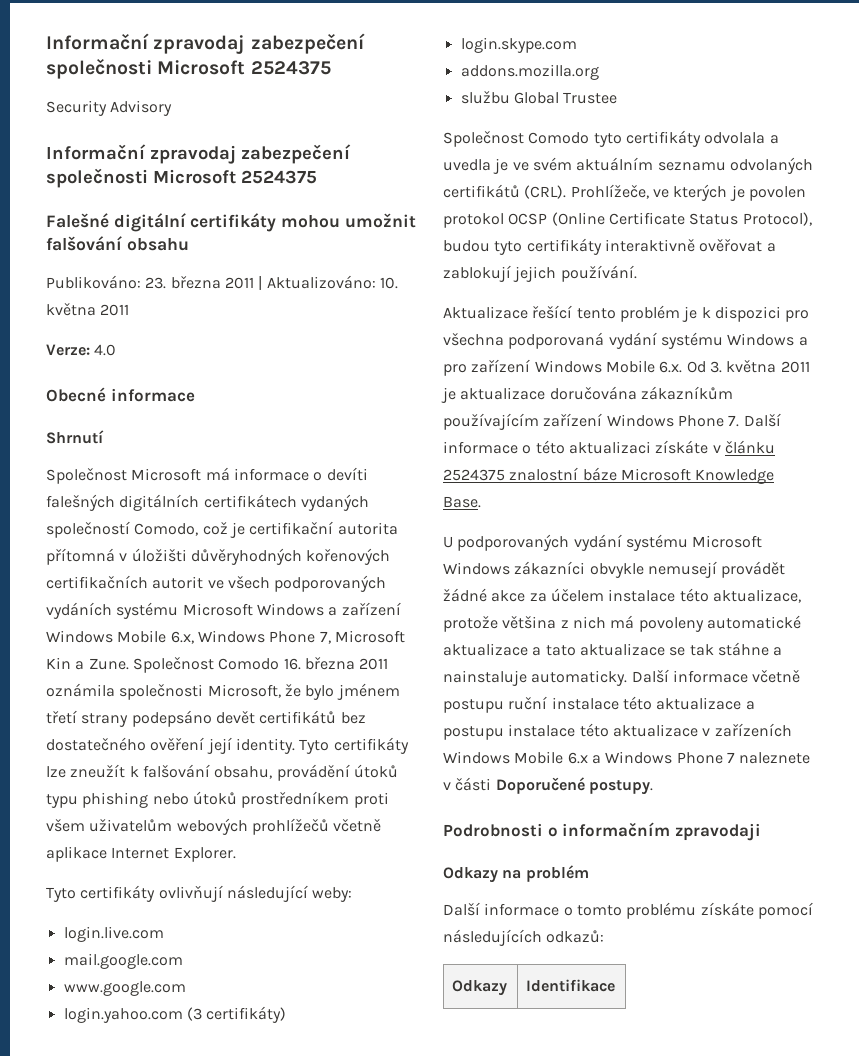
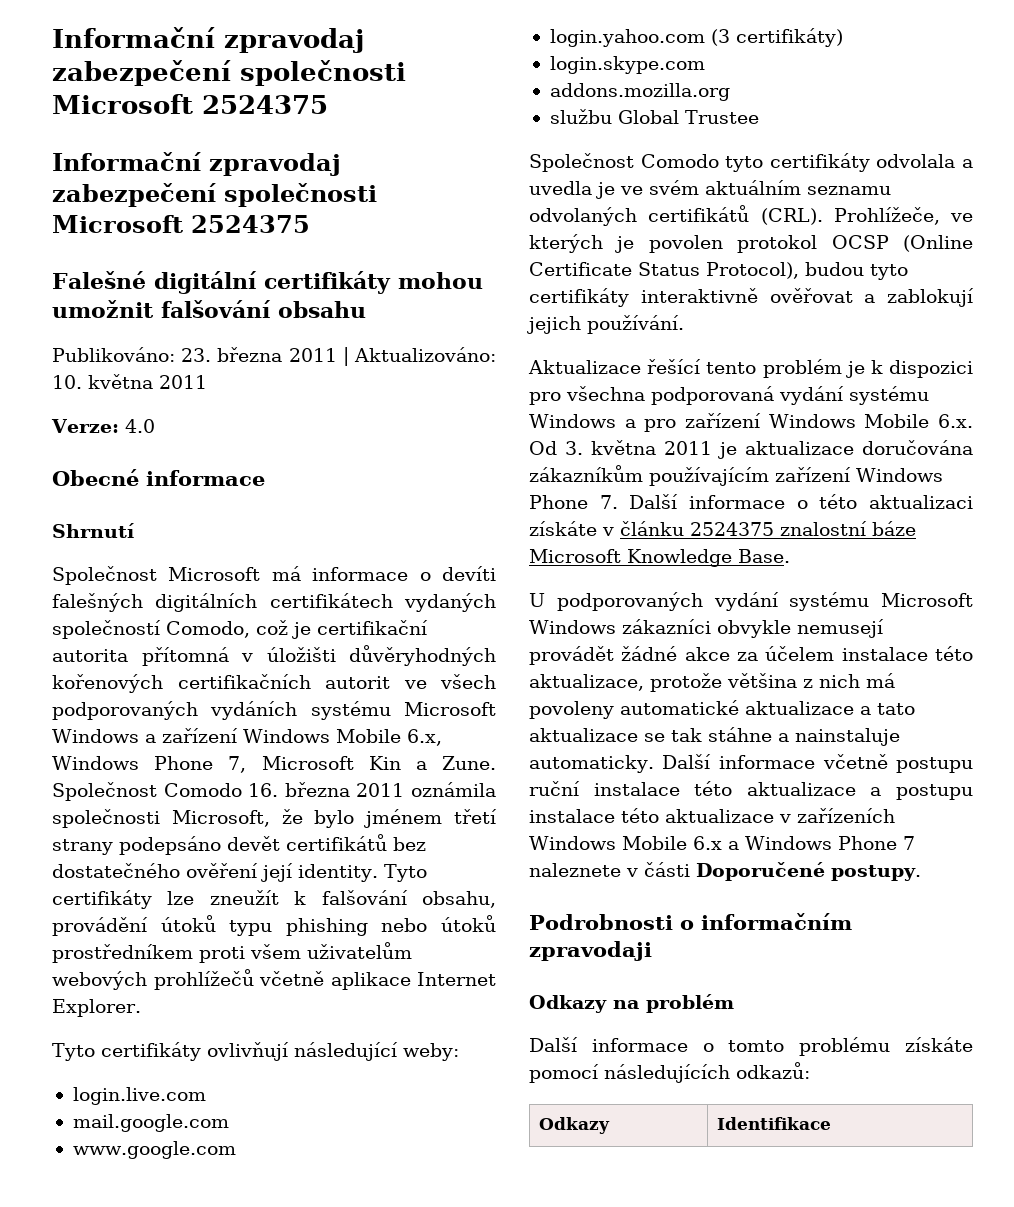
[46,33,365,54] [46,59,331,79] [46,100,173,116] Informační zpravodaj zabezpečení společnosti Microsoft 2524375 // Security Advisory -> [52,27,364,53] [52,60,406,86] [52,94,328,114] Informační zpravodaj zabezpečení společnosti Microsoft 2524375

